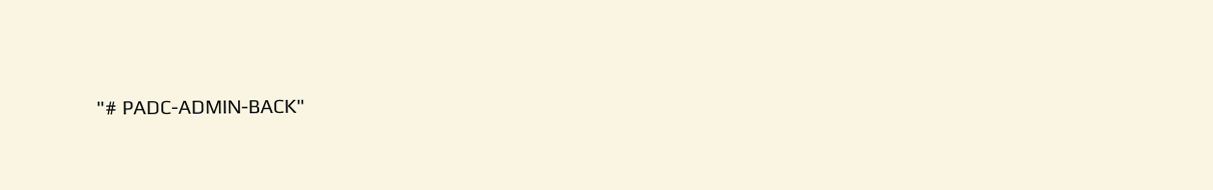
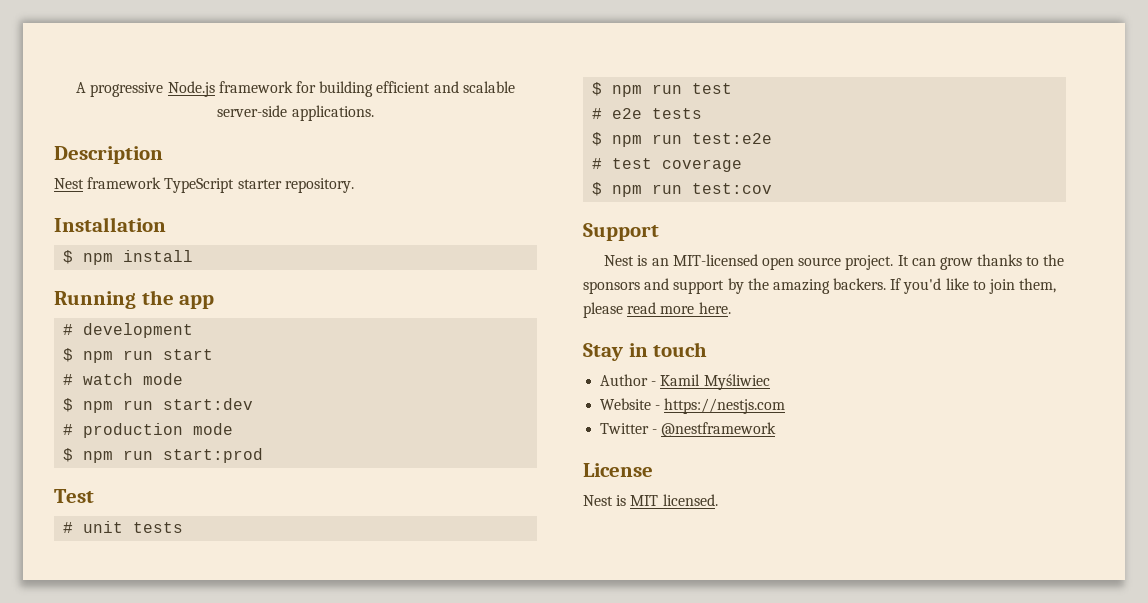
[96,98,307,116] "# PADC-ADMIN-BACK" -> [76,81,515,97] [217,105,374,121] [54,146,163,164] [54,177,354,193] [54,217,166,232] [63,250,194,265] [54,290,215,309] [63,323,194,338] [63,348,214,363] [63,373,184,385] [63,398,254,413] [63,423,234,438] [63,448,264,463] [54,489,94,503] [63,521,184,533] [592,82,733,97] [592,108,703,119] [592,132,773,147] [592,158,743,172] [592,182,773,197] [583,223,659,241] [604,254,1065,270] [583,278,1057,294] [583,302,731,318] [583,342,708,361] [600,374,770,390] [600,398,786,414] [600,422,777,437] [583,463,653,477] [583,494,718,506] A progressive Node.js framework for building efficient and scalable server-side applications. // Description // Nest framework TypeScript starter repository. // Installation // $ npm install // Running the app // # development // $ npm run start // # watch mode // $ npm run start:dev // # production mode // $ npm run start:prod // Test // # unit tests // $ npm run test // # e2e tests // $ npm run test:e2e // # test coverage // $ npm run test:cov // Support // Nest is an MIT-licensed open source project. It can grow thanks to the sponsors and support by the amazing backers. If you'd like to join them, please read more here. // Stay in touch // Author - Kamil Myśliwiec // Website - https://nestjs.com // Twitter - @nestframework // License // Nest is MIT licensed.

